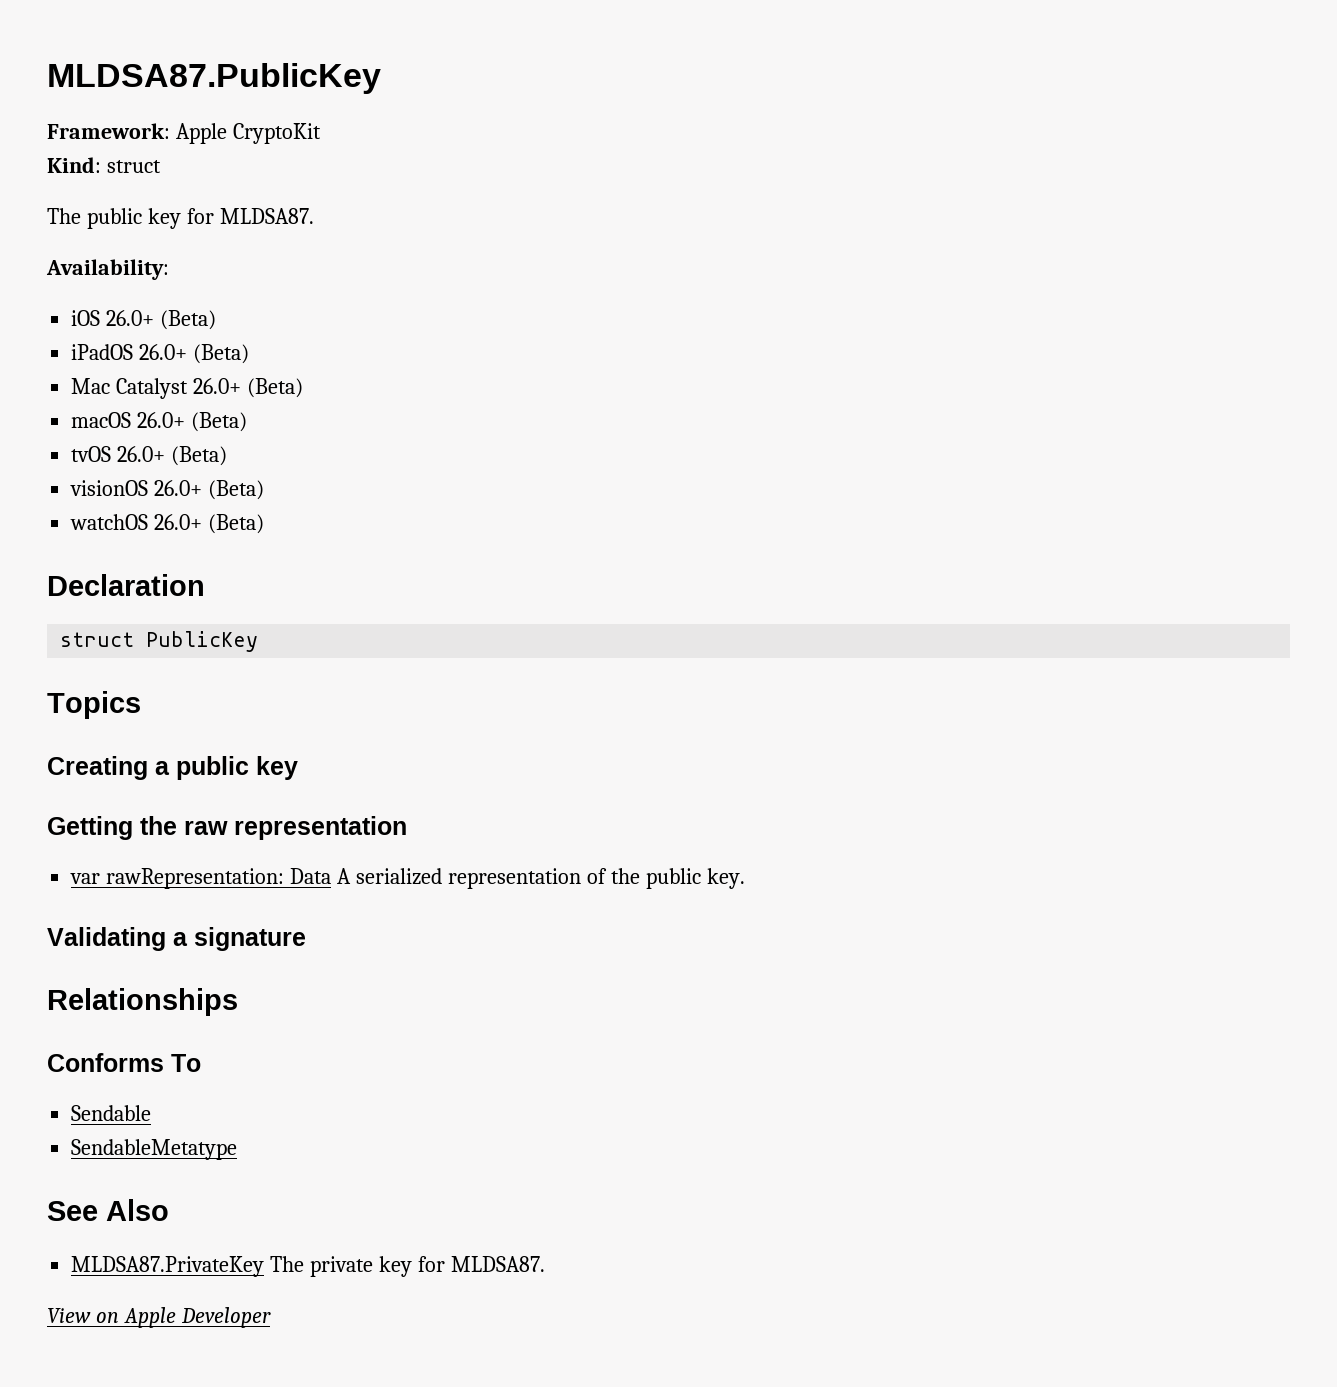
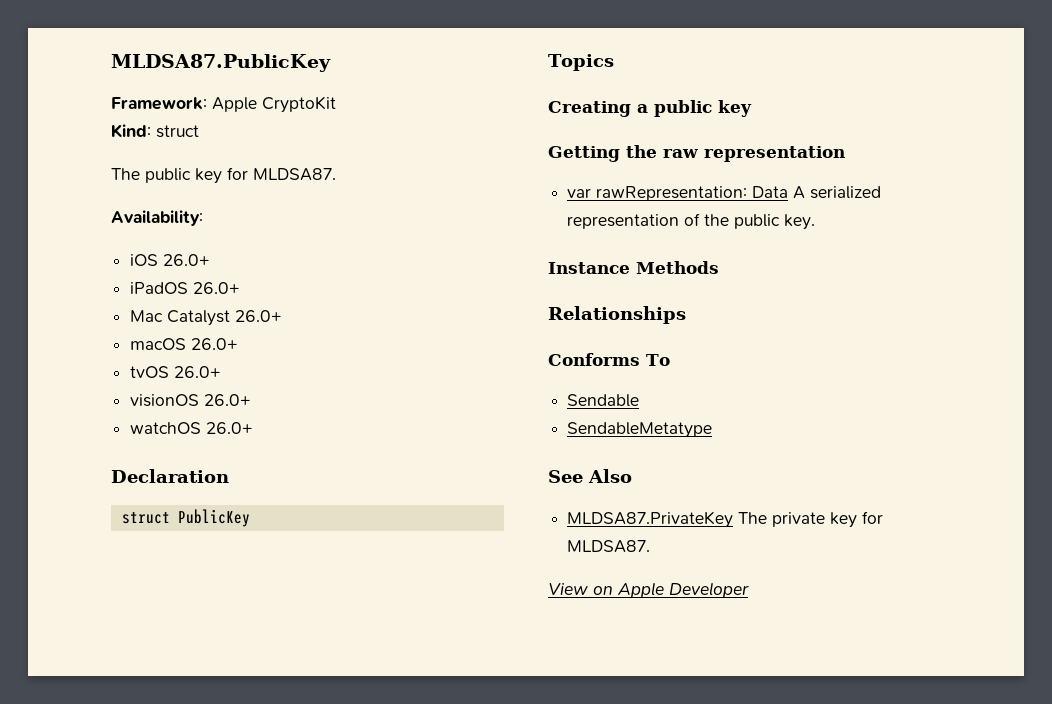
[160,310,217,330] (Beta) -> (211, 260) none
[193,344,250,364] (Beta) -> (241, 288) none
[247,378,304,398] (Beta) -> (283, 316) none
[191,412,248,432] (Beta) -> (239, 344) none
[171,446,228,466] (Beta) -> (222, 372) none
[208,480,265,500] (Beta) -> (252, 400) none
[208,514,265,534] (Beta) -> (254, 428) none
[47,927,306,951] Validating a signature -> [548,261,719,274] Instance Methods

